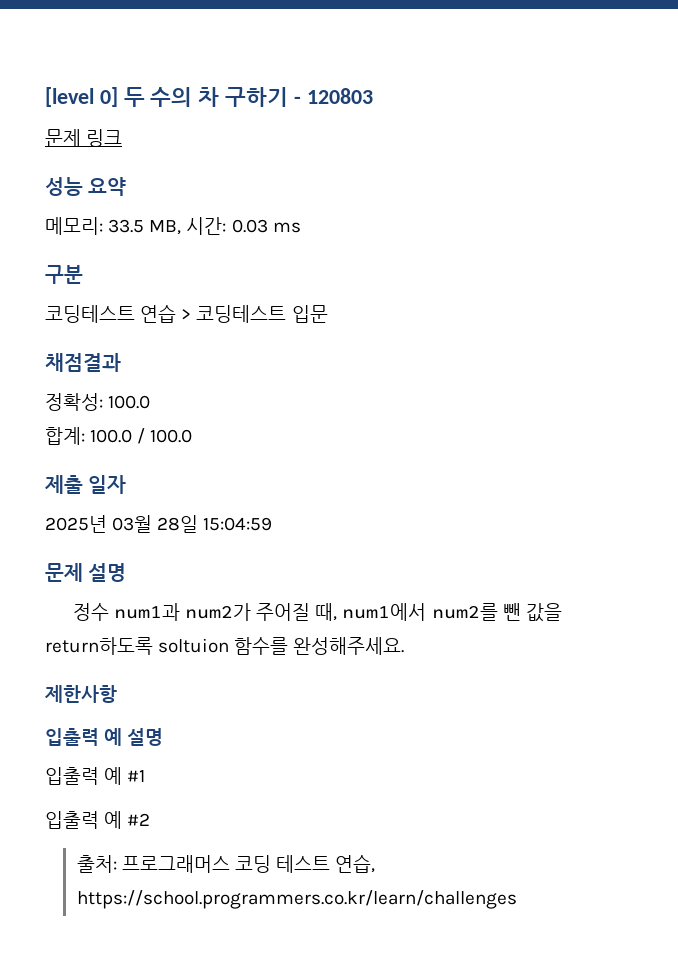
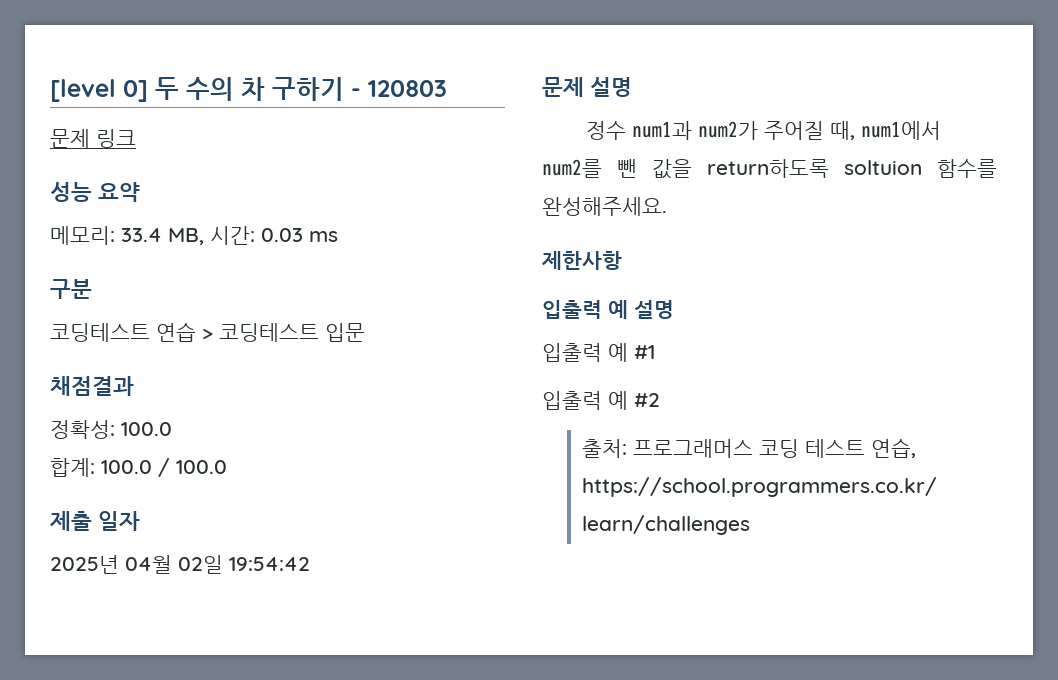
[108,219,145,233] 33.5 -> [121,228,162,242] 33.4
[112,515,273,533] 03월 28일 15:04:59 -> [125,555,310,574] 04월 02일 19:54:42

